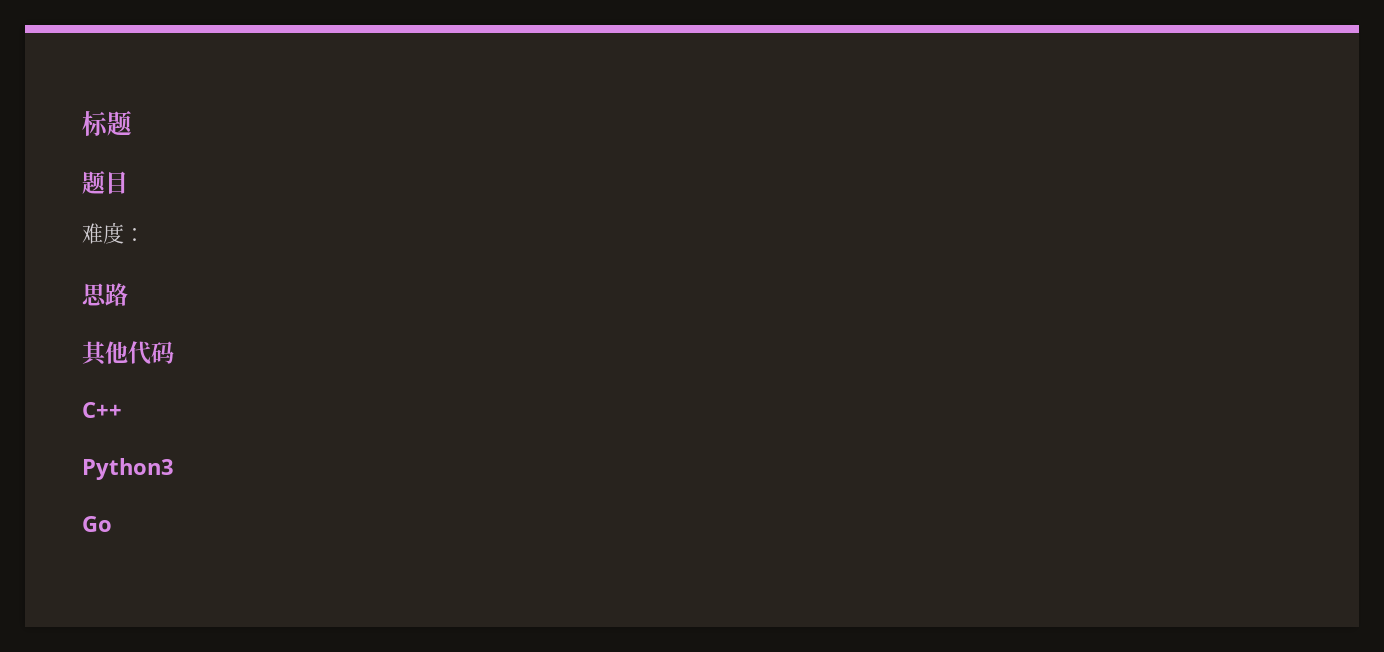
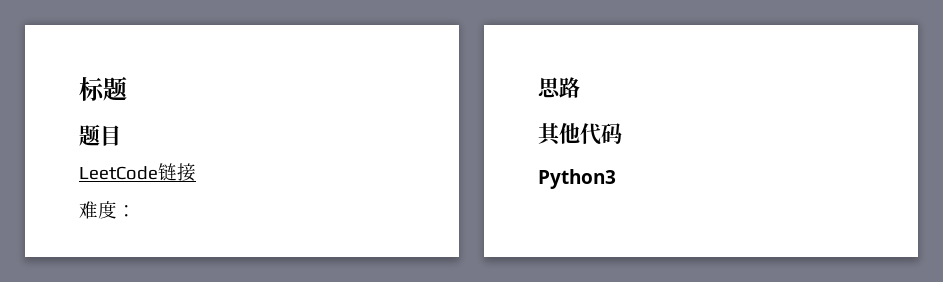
(128, 182) none -> [79,163,196,182] // LeetCode链接
[82,402,122,418] // C++ -> (622, 133) none
[82,516,112,532] // Go -> (616, 179) none

